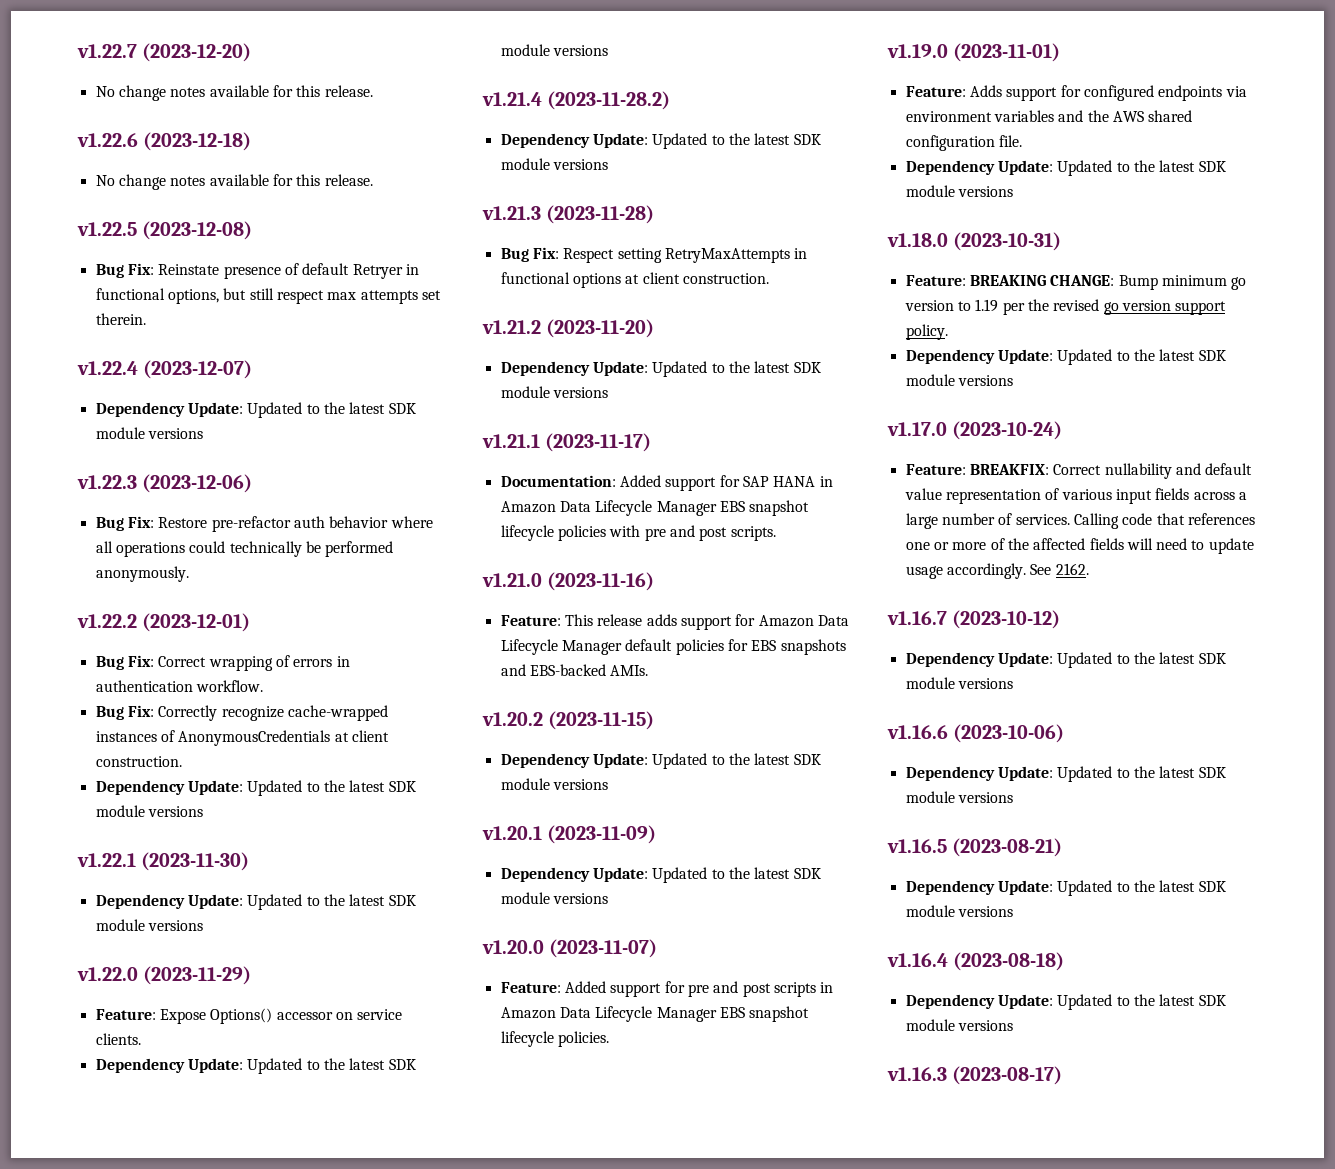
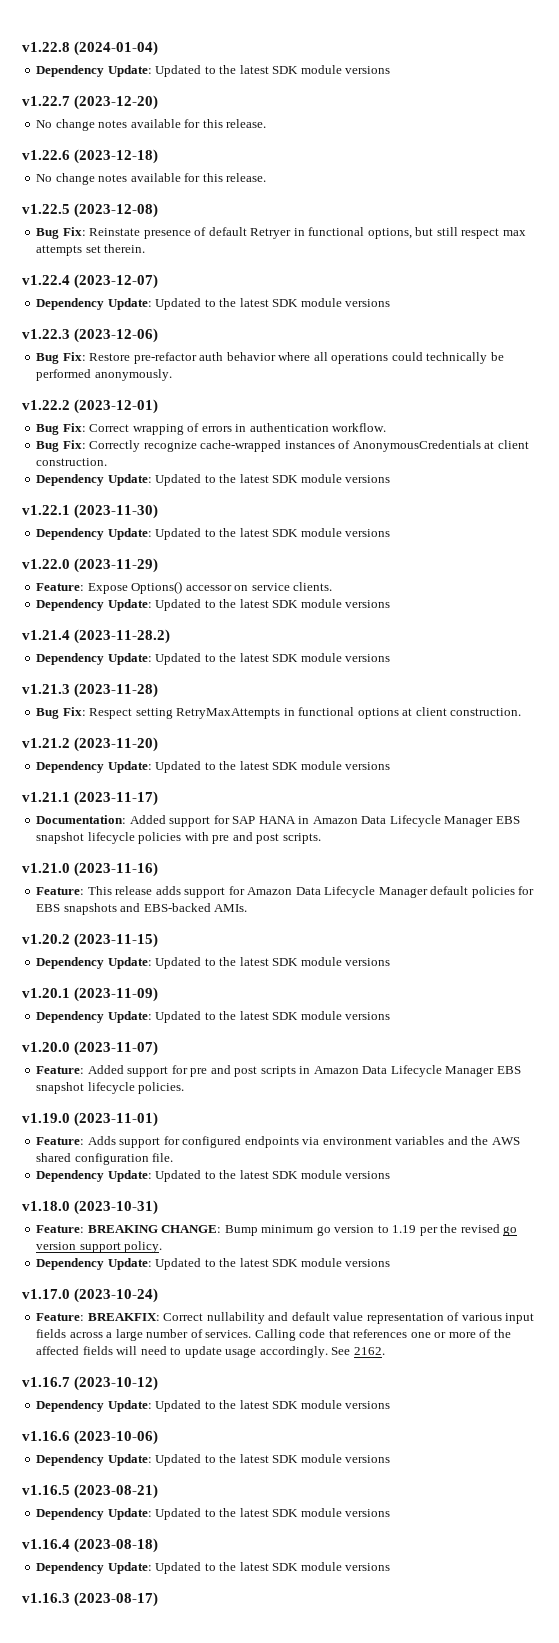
(77, 51) none -> [22,41,159,56] [36,65,391,77] v1.22.8 (2024-01-04) // Dependency Update: Updated to the latest SDK module versions //

